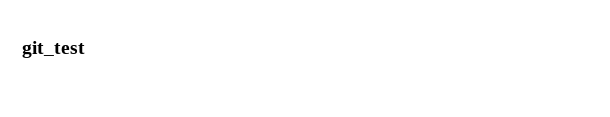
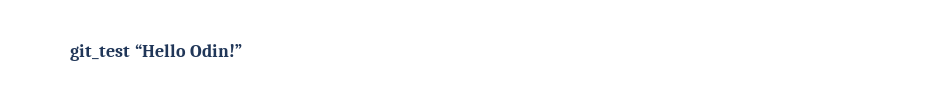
(85, 49) none -> [134,44,243,57] “Hello Odin!”

